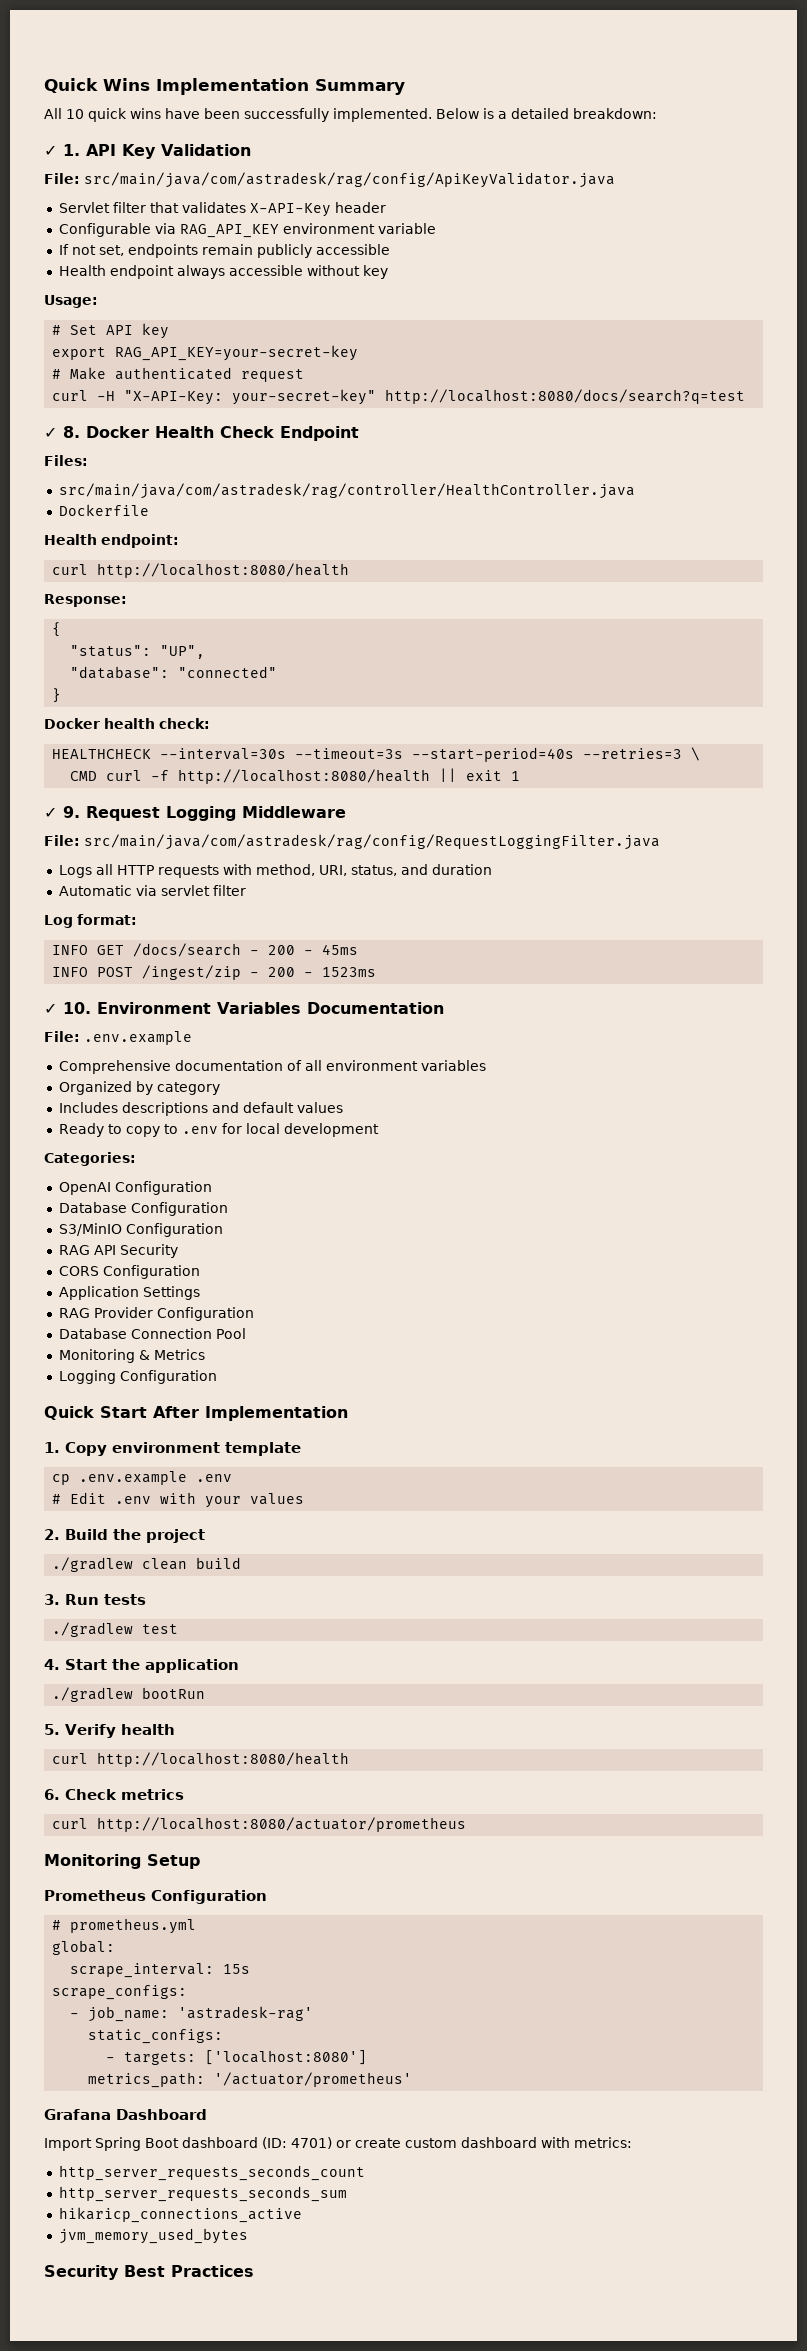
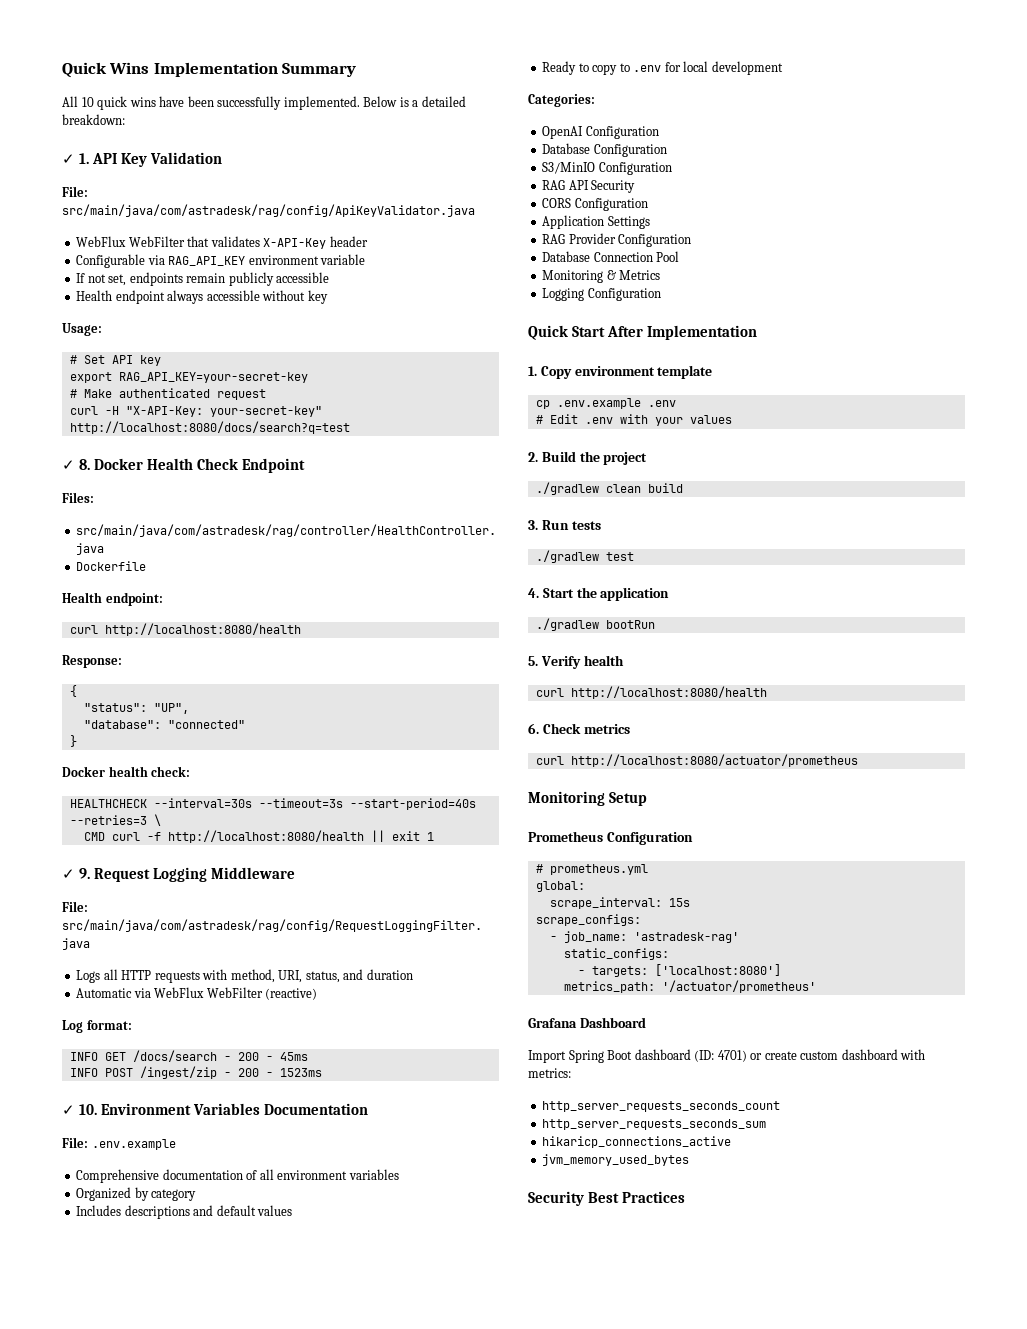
[58,202,146,213] Servlet filter -> [76,236,185,247] WebFlux WebFilter
[160,885,246,896] servlet filter -> [154,987,318,1000] WebFlux WebFilter (reactive)

